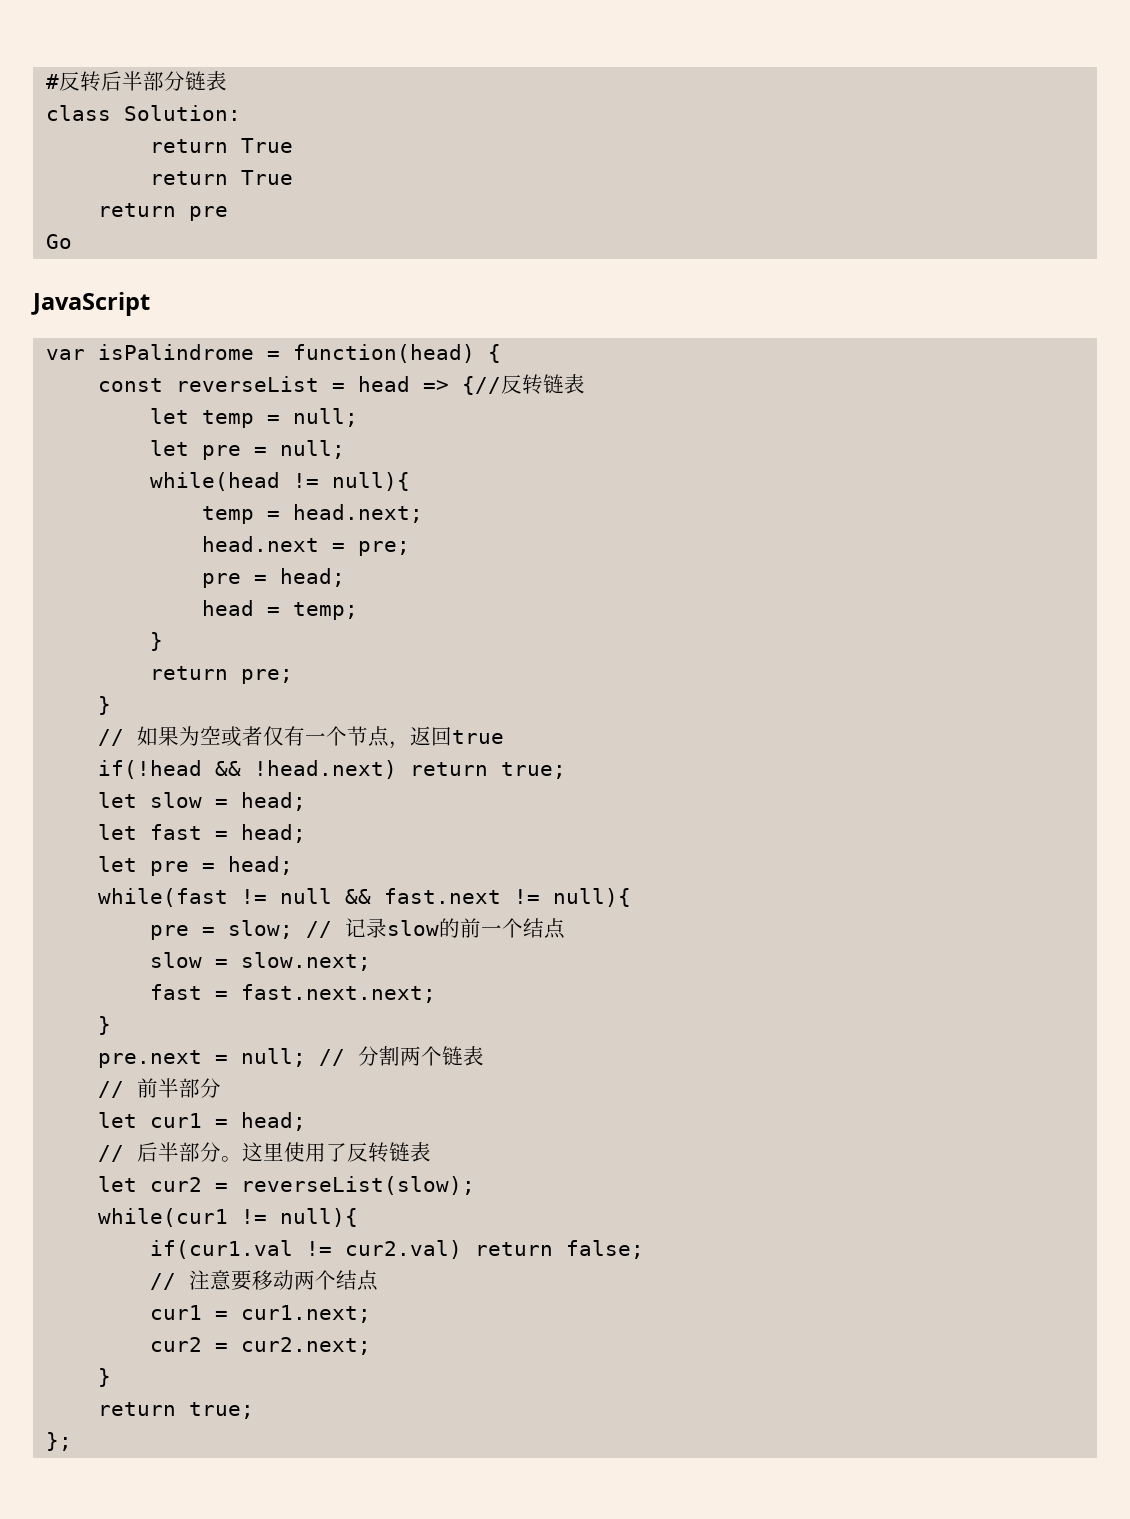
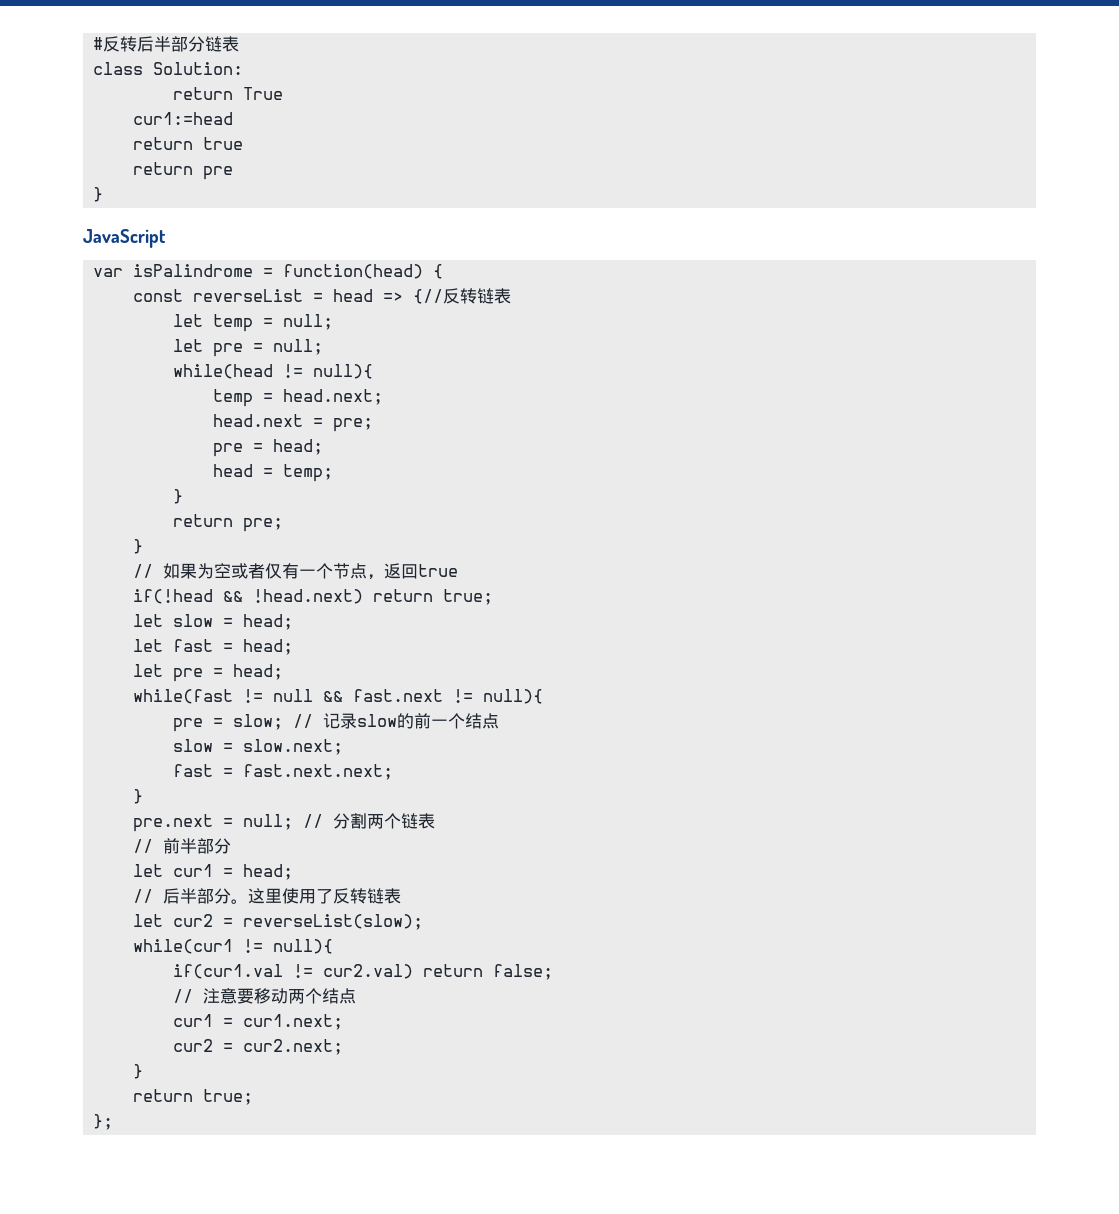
[149,170,293,185] // return True -> [133,112,234,125] [133,137,244,150] // cur1:=head // return true
[45,234,72,249] Go -> [93,187,104,202] }

